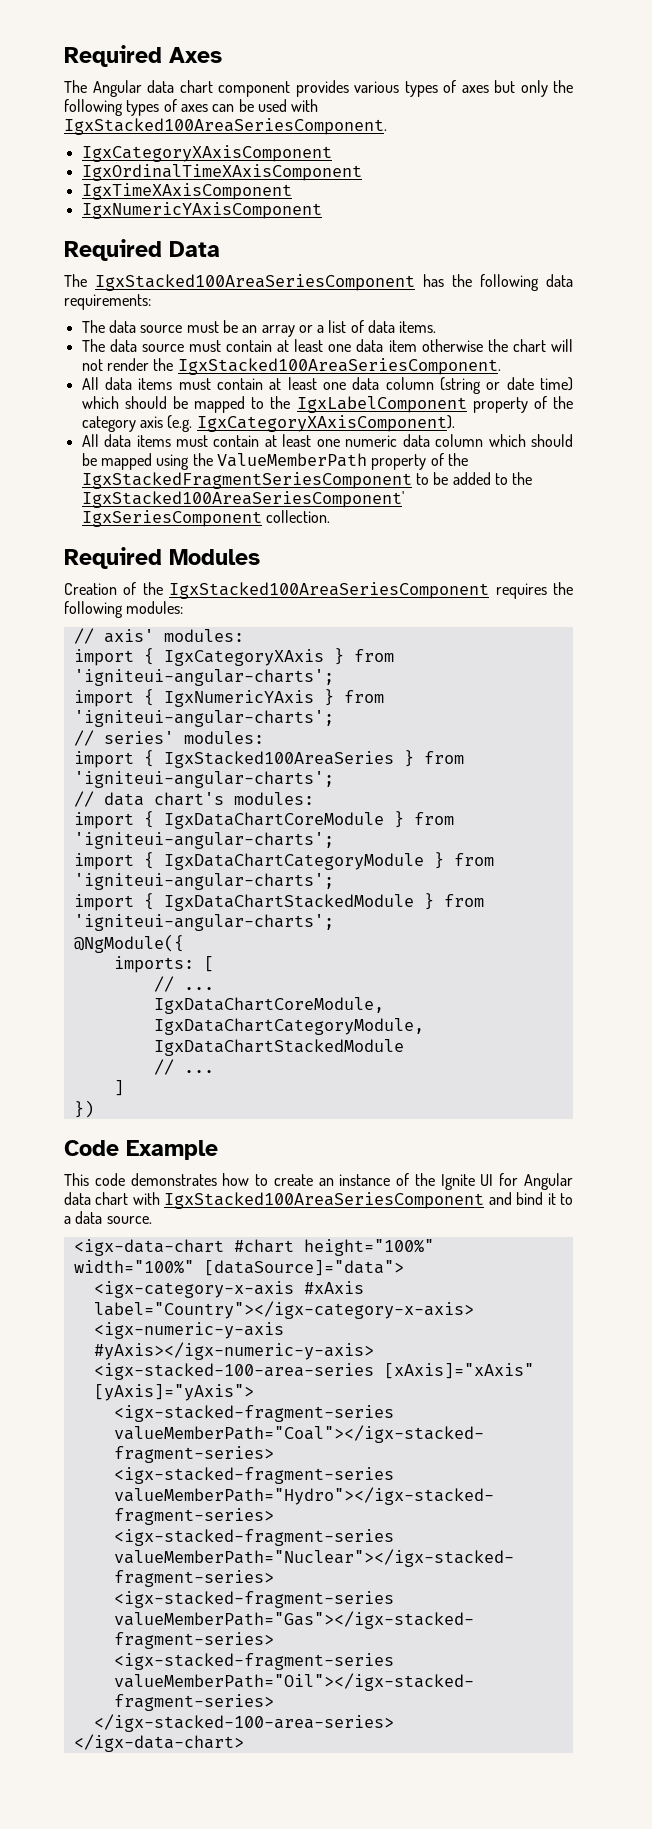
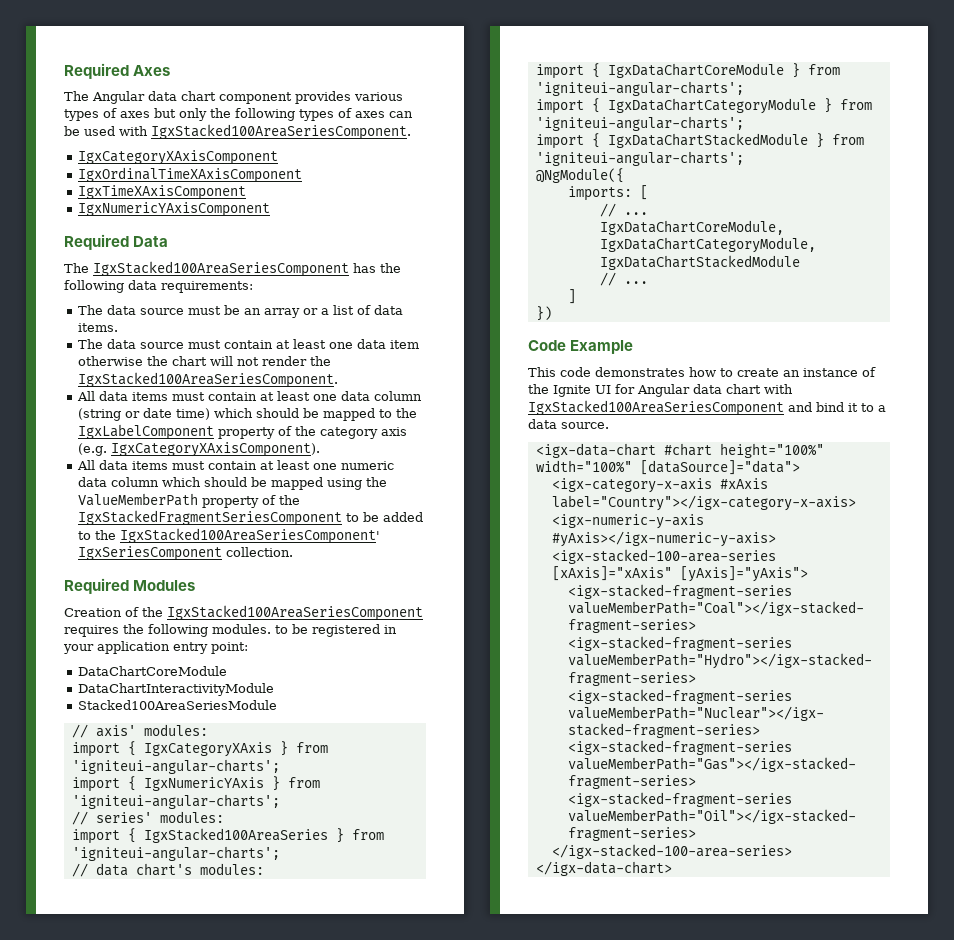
[126,601,184,614] modules: -> [212,624,397,637] [63,641,248,654] [78,666,228,676] [78,683,275,696] [78,700,278,710] modules. to be registered in your application entry point: // DataChartCoreModule // DataChartInteractivityModule // Stacked100AreaSeriesModule

